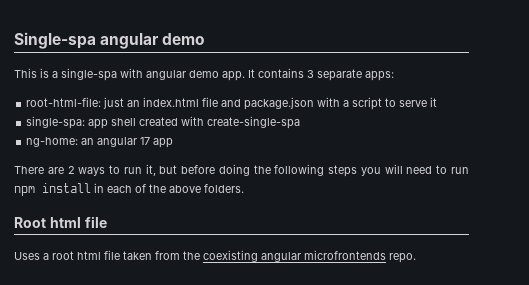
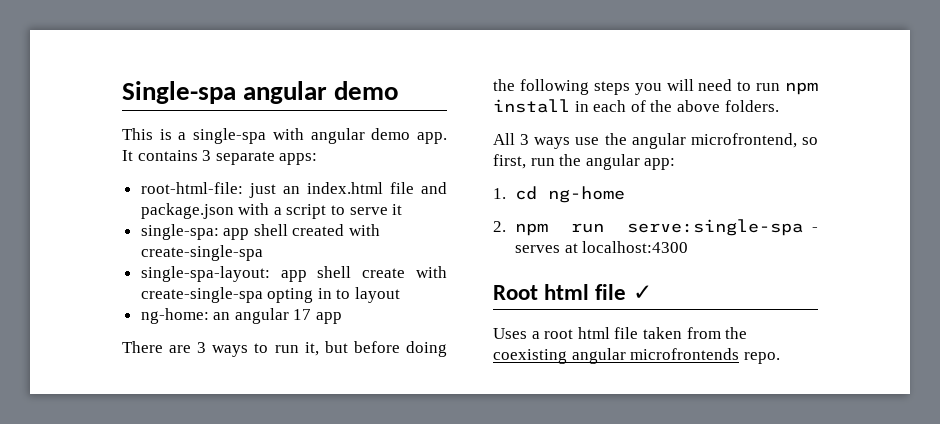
(301, 122) none -> [140,266,447,282] [140,287,401,303] // single-spa-layout: app shell create with create-single-spa opting in to layout
[67,166,75,174] 2 -> [197,342,207,353] 3
(244, 188) none -> [493,133,818,149] [493,154,676,170] [493,186,626,203] [493,219,818,236] [515,241,689,253] // All 3 ways use the angular microfrontend, so first, run the angular app: // 1. cd ng-home // 2. npm run serve:single-spa - serves at localhost:4300
(107, 222) none -> [632,285,652,300] ✓

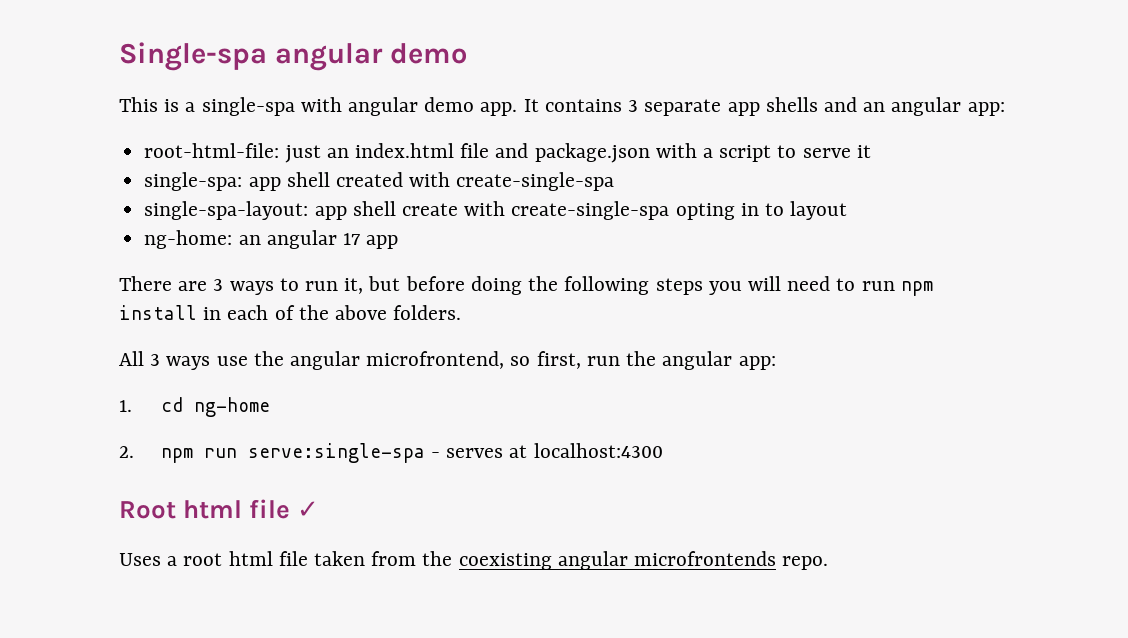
[279,153,318,165] apps: -> [727,97,1005,116] app shells and an angular app:

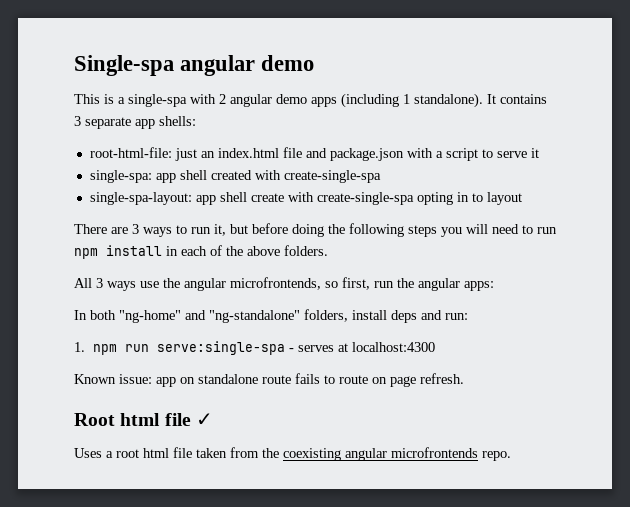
[348,97,518,116] angular demo app. -> [219,93,483,108] 2 angular demo apps (including 1 standalone).
[765,97,1005,116] shells and an angular app: -> [159,116,196,126] shells:
[144,230,399,249] // ng-home: an angular 17 app -> (522, 198) none
[366,351,505,369] microfrontend, -> [230,277,321,290] microfrontends,
[738,356,776,370] [119,397,270,417] [119,446,134,458] app: // 1. cd ng-home // 2. -> [464,281,494,291] [74,309,468,323] [74,342,85,352] apps: // In both "ng-home" and "ng-standalone" folders, install deps and run: // 1.
(663, 450) none -> [74,373,464,387] // Known issue: app on standalone route fails to route on page refresh.

